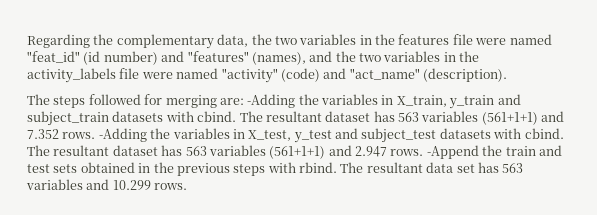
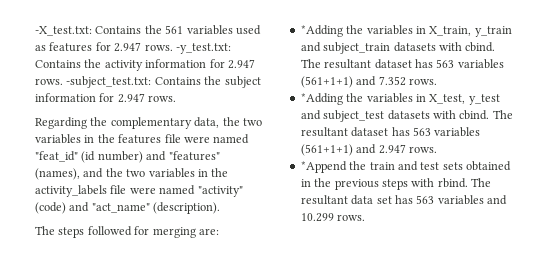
(27, 41) none -> [35,25,261,36] [35,42,231,54] [35,59,255,71] [35,76,261,88] [35,93,177,103] -X_test.txt: Contains the 561 variables used as features for 2.947 rows. -y_test.txt: Contains the activity information for 2.947 rows. -subject_test.txt: Contains the subject information for 2.947 rows. //
[247,94,296,108] -Adding -> [300,25,343,37] // *Adding
[98,128,147,142] -Adding -> [300,93,343,105] // *Adding
[426,145,479,159] -Append -> [300,161,347,173] // *Append

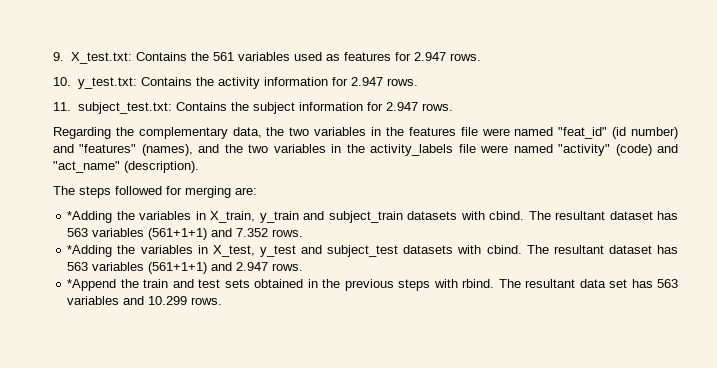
[35,26,92,36] -X_test.txt: -> [53,52,132,64] 9. X_test.txt:
[175,43,231,54] -y_test.txt: -> [53,77,137,89] // 10. y_test.txt:
[66,76,152,88] -subject_test.txt: -> [53,102,172,114] // 11. subject_test.txt:

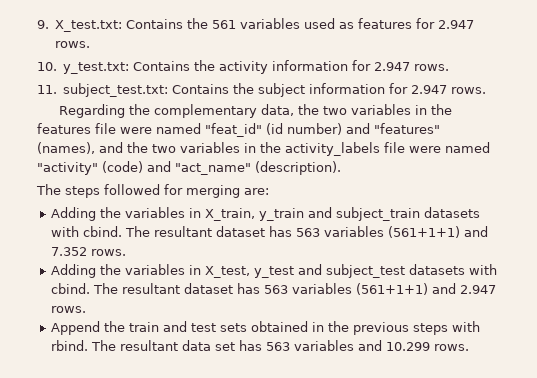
[67,211,113,223] *Adding -> [50,207,96,221] Adding
[67,245,113,257] *Adding -> [50,264,96,278] Adding
[67,279,117,291] *Append -> [50,321,100,335] Append

